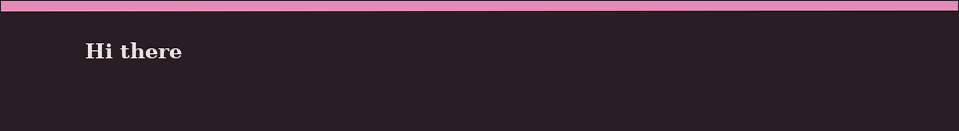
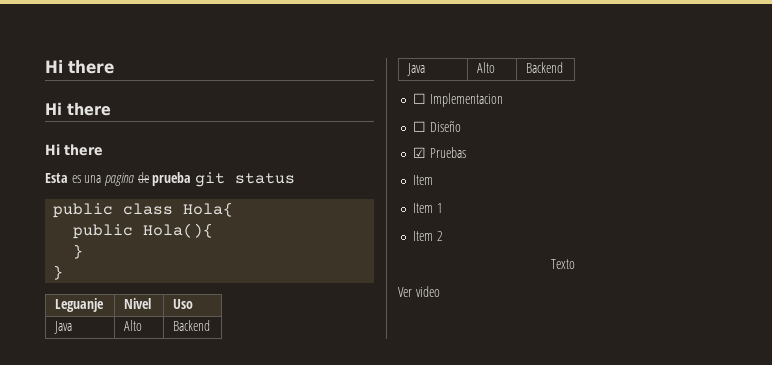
[84,42,182,59] Hi there -> [45,60,114,74] [45,102,111,116] [45,144,103,156] [45,172,295,187] [53,202,234,218] [73,223,214,239] [73,244,84,259] [53,265,64,280] [55,298,105,312] [124,298,152,309] [173,299,194,309] [54,321,73,334] [124,320,143,331] [173,320,211,331] [407,63,426,76] [477,62,496,73] [526,62,564,73] [412,93,503,107] [412,120,461,132] [412,147,466,158] [412,175,433,185] [412,203,443,213] [412,231,443,241] [550,259,575,269] [398,286,440,297] Hi there // Hi there // Hi there // Esta es una pagina de prueba git status // public class Hola{ // public Hola(){ // } // } // Leguanje | Nivel | Uso // Java | Alto | Backend // Java | Alto | Backend // ☐ Implementacion // ☐ Diseño // ☑ Pruebas // Item // Item 1 // Item 2 // Texto // Ver video

